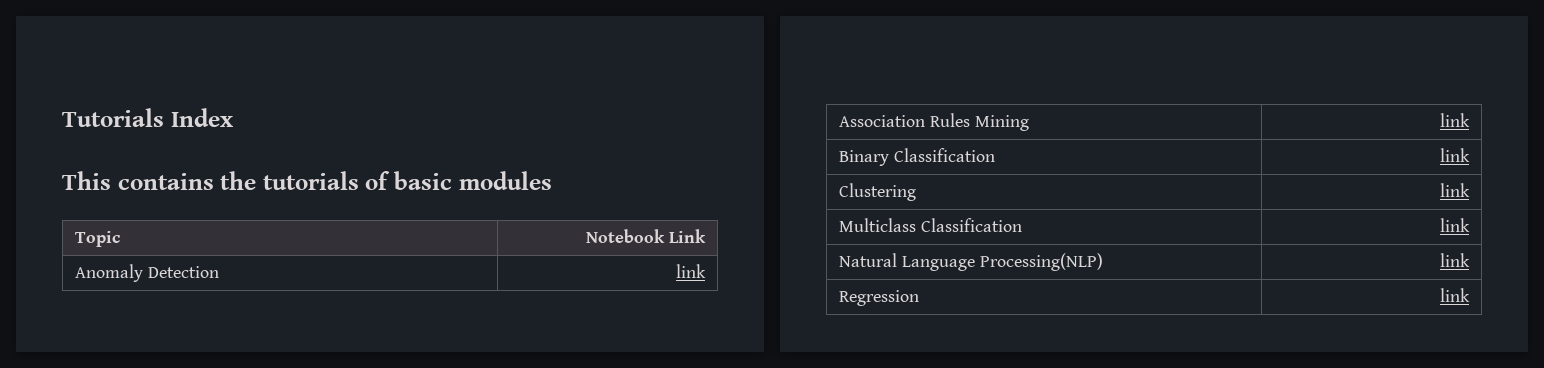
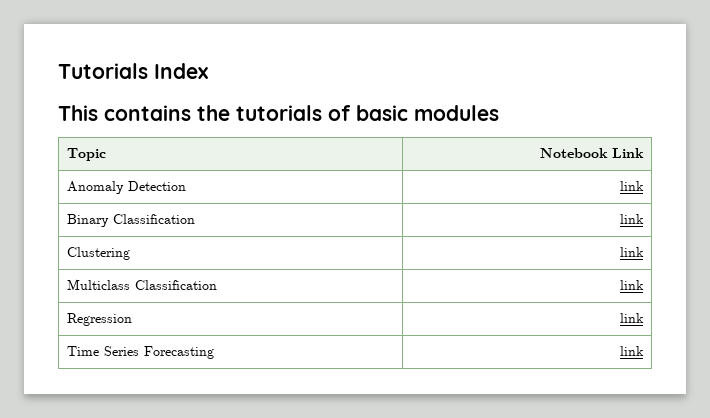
[839,113,1029,131] [1439,113,1470,127] // Association Rules Mining | link -> (645, 186) none
[839,253,1103,271] [1439,253,1470,267] [839,290,920,306] Natural Language Processing(NLP) | link // Regression -> [66,313,132,326] [620,313,645,323] [66,346,214,359] Regression | link // Time Series Forecasting

